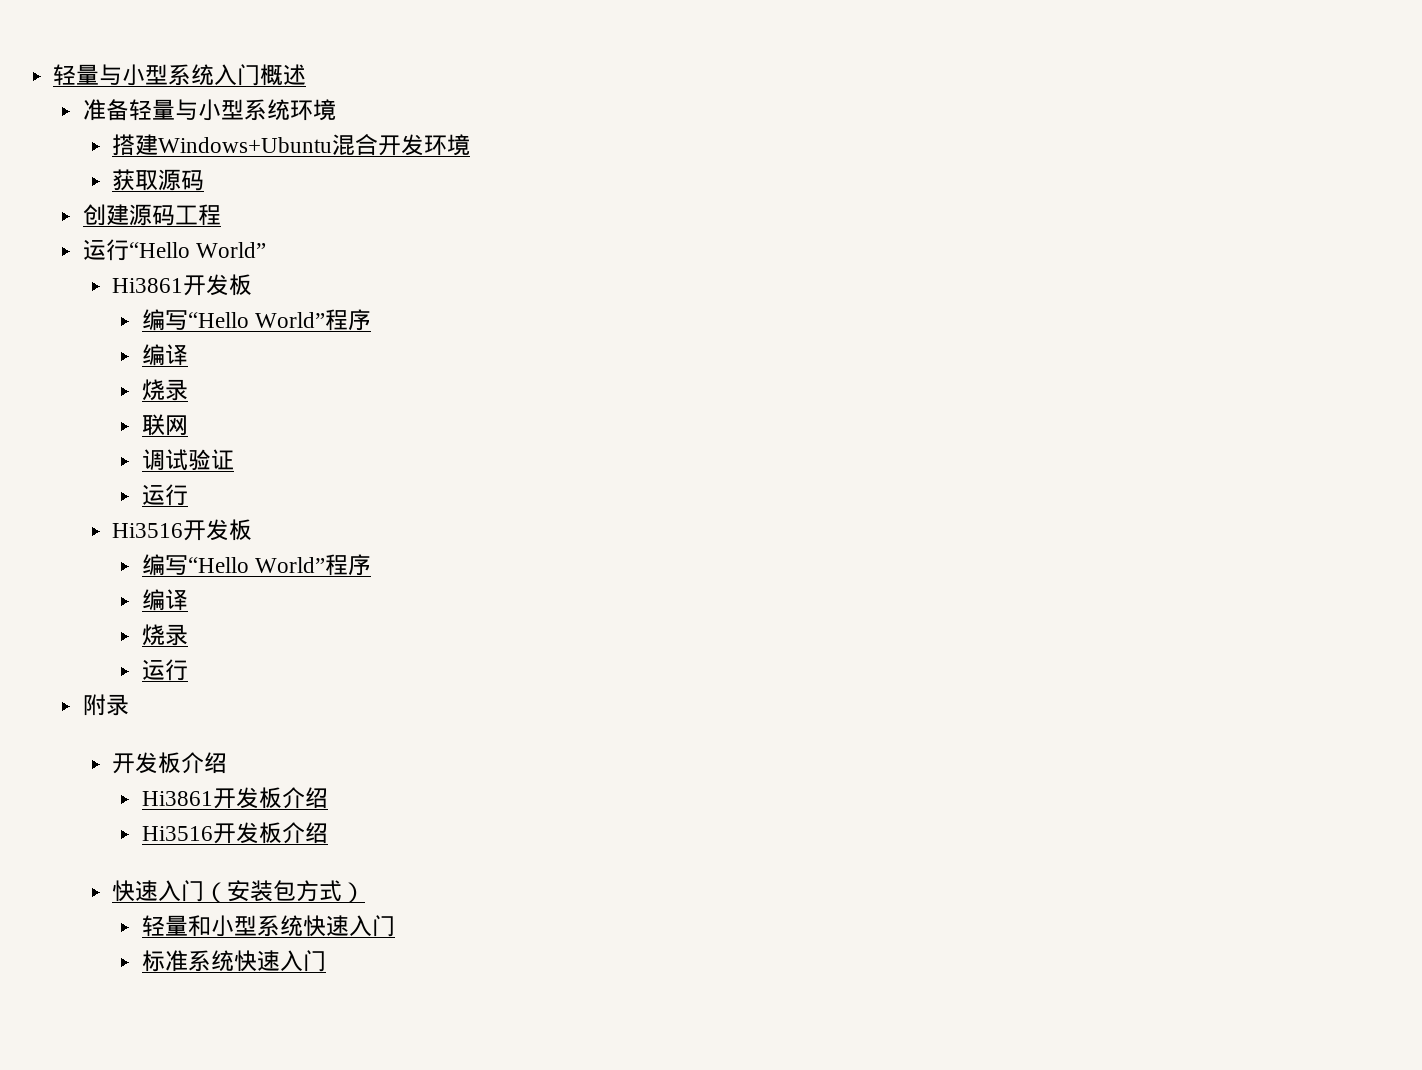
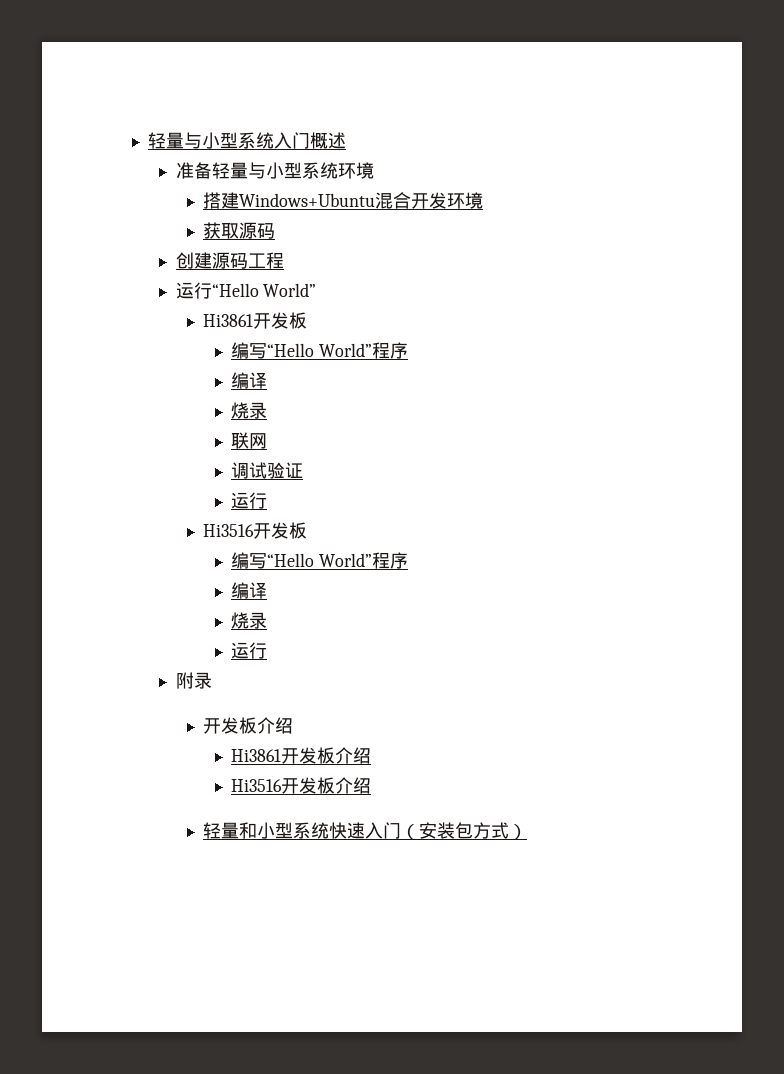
(328, 833) none -> [203,822,330,839] 轻量和小型系统
[141,915,395,937] [141,950,326,972] // 轻量和小型系统快速入门 // 标准系统快速入门 -> (528, 832) none

